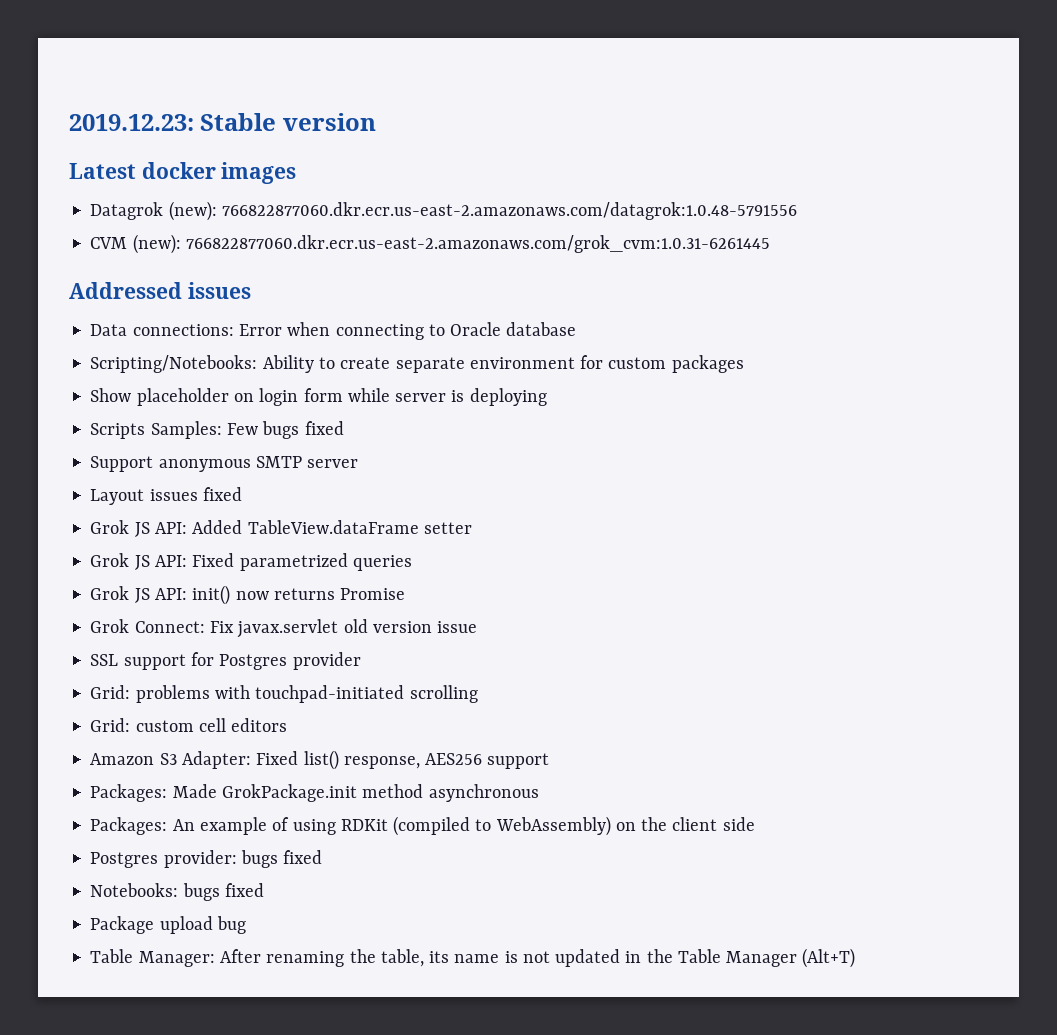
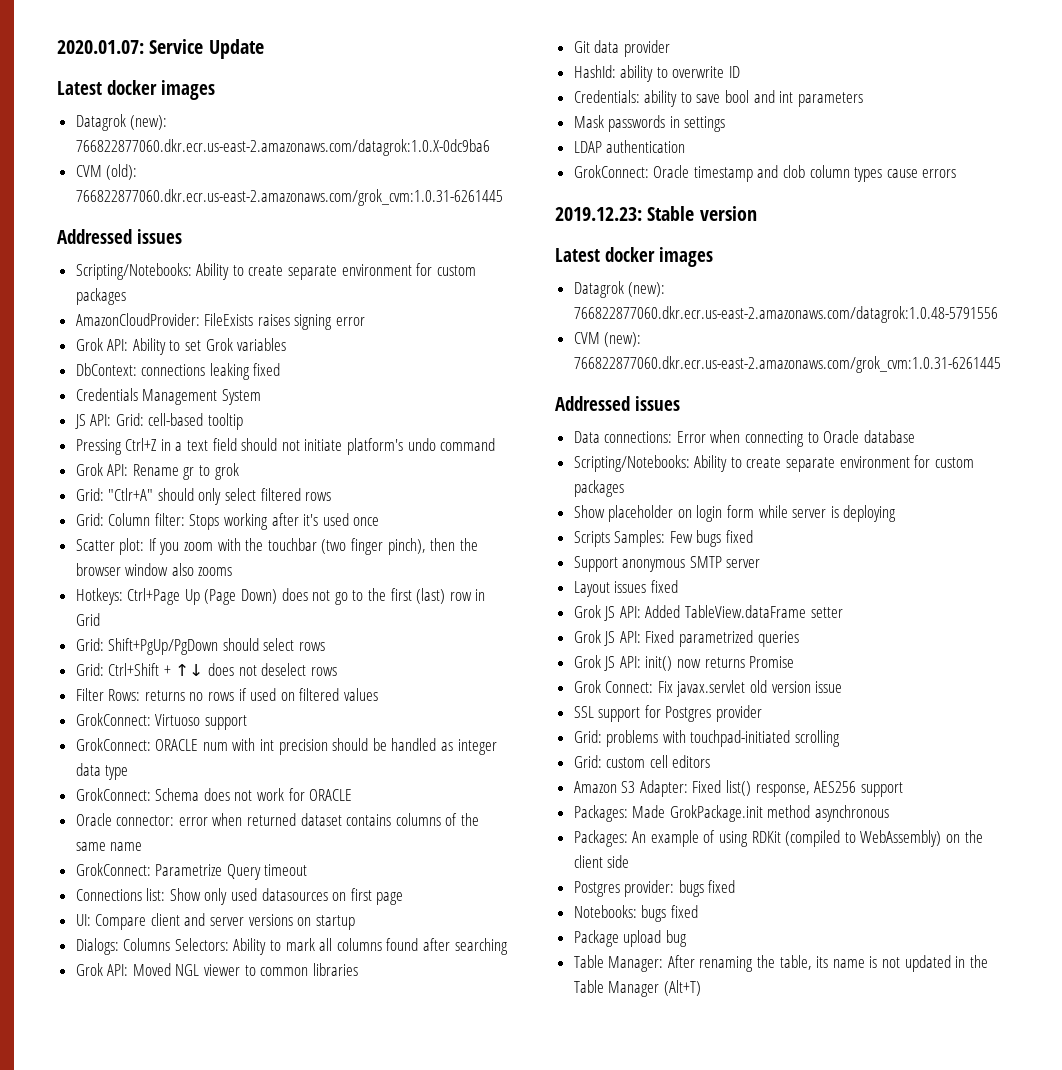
(69, 122) none -> [57,39,264,59] [57,80,215,100] [75,114,168,131] [75,139,490,156] [75,164,138,180] [75,189,503,206] [57,229,182,244] [75,263,476,280] [75,288,126,305] [75,313,366,330] [75,338,287,355] [75,363,281,380] [75,388,261,405] [74,413,244,430] [75,438,496,455] [75,463,239,480] [75,488,332,505] [75,513,380,530] [75,538,478,555] [75,563,233,576] [75,588,486,605] [75,613,100,626] [75,638,326,655] [75,663,337,676] [75,688,379,701] [75,713,247,730] [75,738,497,755] [75,763,129,780] [75,788,353,801] [75,813,480,826] [75,842,143,851] [75,863,308,880] [75,888,404,905] [75,913,355,930] [75,938,508,955] [75,963,358,976] [573,40,670,57] [573,65,741,82] [573,90,863,107] [573,115,726,132] [573,140,686,153] [573,165,957,182] 2020.01.07: Service Update // Latest docker images // Datagrok (new): 766822877060.dkr.ecr.us-east-2.amazonaws.com/datagrok:1.0.X-0dc9ba6 // CVM (old): 766822877060.dkr.ecr.us-east-2.amazonaws.com/grok_cvm:1.0.31-6261445 // Addressed issues // Scripting/Notebooks: Ability to create separate environment for custom packages // AmazonCloudProvider: FileExists raises signing error // Grok API: Ability to set Grok variables // DbContext: connections leaking fixed // Credentials Management System // JS API: Grid: cell-based tooltip // Pressing Ctrl+Z in a text field should not initiate platform's undo command // Grok API: Rename gr to grok // Grid: "Ctlr+A" should only select filtered rows // Grid: Column filter: Stops working after it's used once // Scatter plot: If you zoom with the touchbar (two finger pinch), then the browser window also zooms // Hotkeys: Ctrl+Page Up (Page Down) does not go to the first (last) row in Grid // Grid: Shift+PgUp/PgDown should select rows // Grid: Ctrl+Shift + ↑↓ does not deselect rows // Filter Rows: returns no rows if used on filtered values // GrokConnect: Virtuoso support // GrokConnect: ORACLE num with int precision should be handled as integer data type // GrokConnect: Schema does not work for ORACLE // Oracle connector: error when returned dataset contains columns of the same name // GrokConnect: Parametrize Query timeout // Connections list: Show only used datasources on first page // UI: Compare client and server versions on startup // Dialogs: Columns Selectors: Ability to mark all columns found after searching // Grok API: Moved NGL viewer to common libraries // Git data provider // HashId: ability to overwrite ID // Credentials: ability to save bool and int parameters // Mask passwords in settings // LDAP authentication // GrokConnect: Oracle timestamp and clob column types cause errors //

